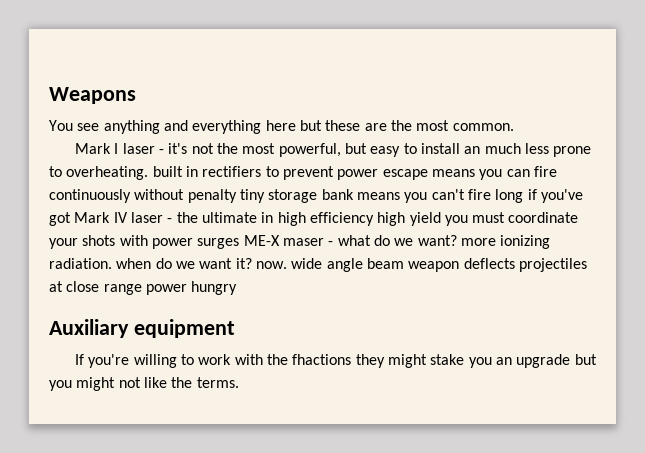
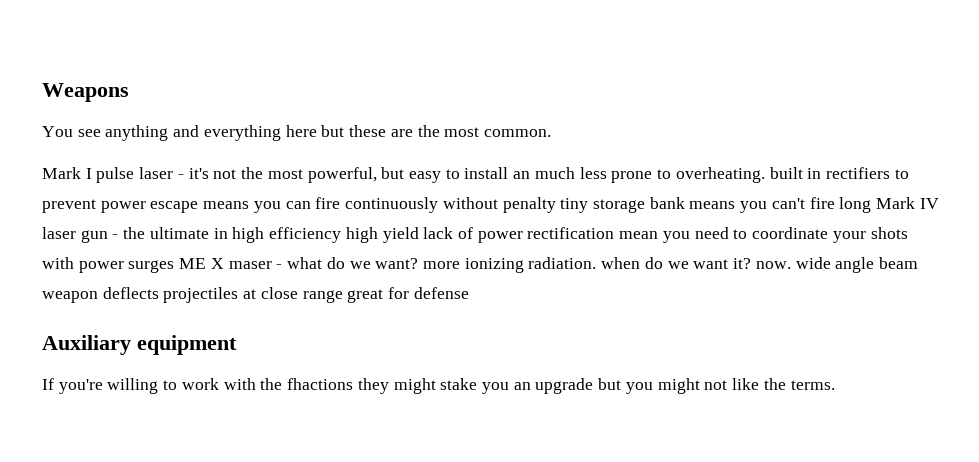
(119, 148) none -> [96,167,135,183] pulse
[527,189,583,203] [49,212,71,226] if you've got -> (872, 205) none
(163, 217) none -> [80,230,108,243] gun
[444,212,506,226] you must -> [423,227,748,243] lack of power rectification mean you need to
[243,235,280,246] ME-X -> [179,258,224,269] ME X
[145,281,238,295] power hungry -> [347,287,469,303] great for defense

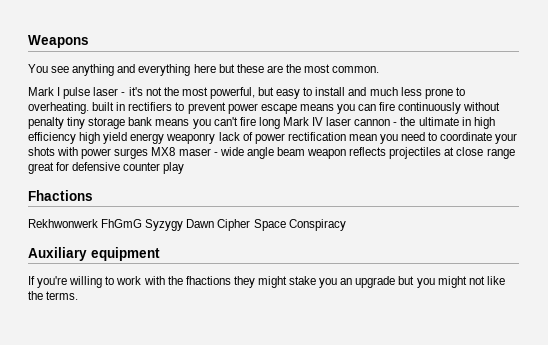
[513,171,531,179] an -> [348,87,367,96] and
[80,230,108,243] gun -> [354,119,391,126] cannon
(419, 235) none -> [130,133,216,144] energy weaponry
[179,257,791,273] ME X maser - what do we want? more ionizing radiation. when do we want it? now. -> [151,147,218,156] MX8 maser -
[102,287,159,299] deflects -> [349,147,387,156] reflects
[413,287,469,299] defense -> [72,162,185,174] [28,190,93,201] [28,219,346,231] defensive counter play // Fhactions // Rekhwonwerk FhGmG Syzygy Dawn Cipher Space Conspiracy

